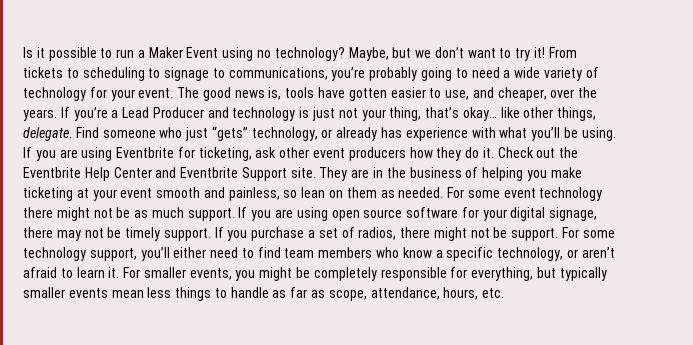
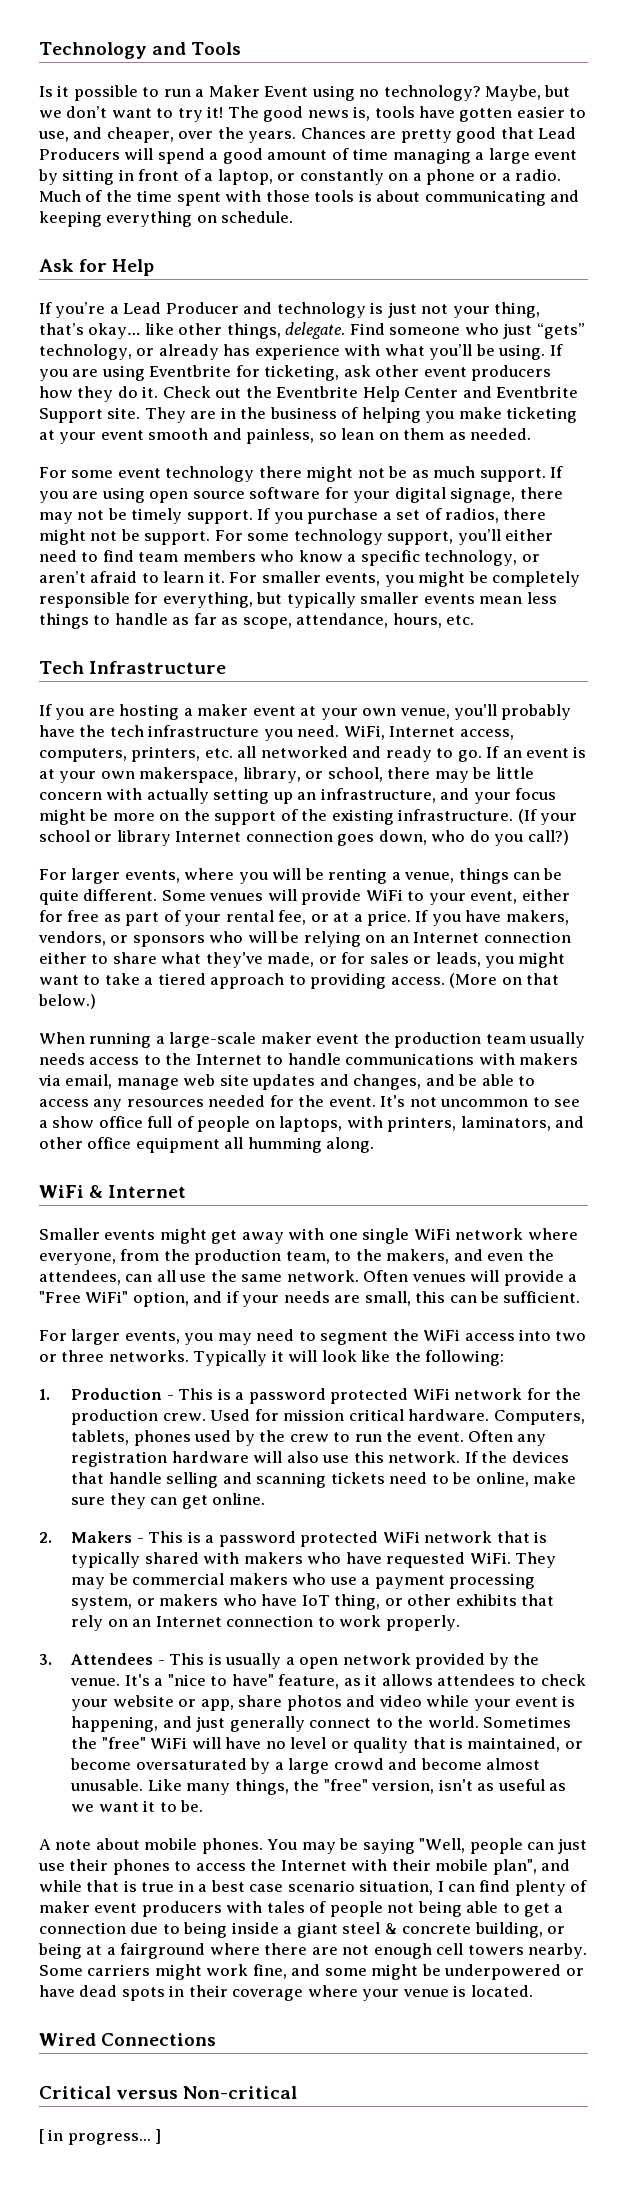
(23, 52) none -> [39,42,242,59] Technology and Tools //
[548,47,577,58] [23,67,599,81] [23,87,174,101] From tickets to scheduling to signage to communications, you’re probably going to need a wide variety of technology for your event. -> (224, 112) none
(57, 115) none -> [300,127,577,143] [39,148,578,164] [38,169,562,185] [39,190,580,206] [39,211,294,227] [39,259,155,276] Chances are pretty good that Lead Producers will spend a good amount of time managing a large event by sitting in front of a laptop, or constantly on a phone or a radio. Much of the time spent with those tools is about communicating and keeping everything on schedule. // Ask for Help //
(444, 192) none -> (532, 434) //
(505, 293) none -> [39,661,227,674] [39,704,572,720] [39,725,514,741] [39,746,587,762] [39,767,534,783] [39,788,557,804] [39,809,578,825] [39,830,569,846] [39,868,563,884] [39,889,570,905] [39,910,569,926] [38,931,571,947] [39,952,566,968] [39,973,560,989] [38,994,96,1009] [39,1032,586,1048] [39,1053,579,1065] [38,1074,536,1090] [39,1095,581,1111] [39,1116,585,1132] [39,1137,375,1153] [39,1185,187,1198] [39,1228,578,1244] [39,1249,554,1265] [39,1270,578,1286] [39,1291,581,1307] [39,1329,587,1345] [39,1350,505,1366] [39,1388,582,1404] [71,1409,585,1425] [71,1430,547,1446] [71,1451,569,1467] [71,1472,577,1488] [71,1493,266,1509] [39,1531,548,1547] [71,1552,557,1568] [71,1573,536,1589] [71,1594,555,1610] [71,1615,460,1631] [39,1653,540,1669] [70,1674,586,1689] [71,1695,576,1711] [71,1716,572,1732] [71,1737,583,1753] [70,1758,541,1774] [70,1779,567,1795] [71,1800,204,1812] [39,1838,588,1854] [38,1859,571,1875] [39,1880,588,1896] [39,1901,564,1917] [39,1922,566,1938] [38,1943,588,1959] [39,1964,584,1980] [39,1985,533,2001] [39,2033,217,2046] [39,2086,298,2099] [39,2129,162,2145] // Tech Infrastructure // If you are hosting a maker event at your own venue, you'll probably have the tech infrastructure you need. WiFi, Internet access, computers, printers, etc. all networked and ready to go. If an event is at your own makerspace, library, or school, there may be little concern with actually setting up an infrastructure, and your focus might be more on the support of the existing infrastructure. (If your school or library Internet connection goes down, who do you call?) // For larger events, where you will be renting a venue, things can be quite different. Some venues will provide WiFi to your event, either for free as part of your rental fee, or at a price. If you have makers, vendors, or sponsors who will be relying on an Internet connection either to share what they've made, or for sales or leads, you might want to take a tiered approach to providing access. (More on that below.) // When running a large-scale maker event the production team usually needs access to the Internet to handle communications with makers via email, manage web site updates and changes, and be able to access any resources needed for the event. It's not uncommon to see a show office full of people on laptops, with printers, laminators, and other office equipment all humming along. // WiFi & Internet // Smaller events might get away with one single WiFi network where everyone, from the production team, to the makers, and even the attendees, can all use the same network. Often venues will provide a "Free WiFi" option, and if your needs are small, this can be sufficient. // For larger events, you may need to segment the WiFi access into two or three networks. Typically it will look like the following: // 1. Production - This is a password protected WiFi network for the production crew. Used for mission critical hardware. Computers, tablets, phones used by the crew to run the event. Often any registration hardware will also use this network. If the devices that handle selling and scanning tickets need to be online, make sure they can get online. // 2. Makers - This is a password protected WiFi network that is typically shared with makers who have requested WiFi. They may be commercial makers who use a payment processing system, or makers who have IoT thing, or other exhibits that rely on an Internet connection to work properly. // 3. Attendees - This is usually a open network provided by the venue. It's a "nice to have" feature, as it allows attendees to check your website or app, share photos and video while your event is happening, and just generally connect to the world. Sometimes the "free" WiFi will have no level or quality that is maintained, or become oversaturated by a large crowd and become almost unusable. Like many things, the "free" version, isn't as useful as we want it to be. // A note about mobile phones. You may be saying "Well, people can just use their phones to access the Internet with their mobile plan", and while that is true in a best case scenario situation, I can find plenty of maker event producers with tales of people not being able to get a connection due to being inside a giant steel & concrete building, or being at a fairground where there are not enough cell towers nearby. Some carriers might work fine, and some might be underpowered or have dead spots in their coverage where your venue is located. // Wired Connections // Critical versus Non-critical // [ in progress... ]

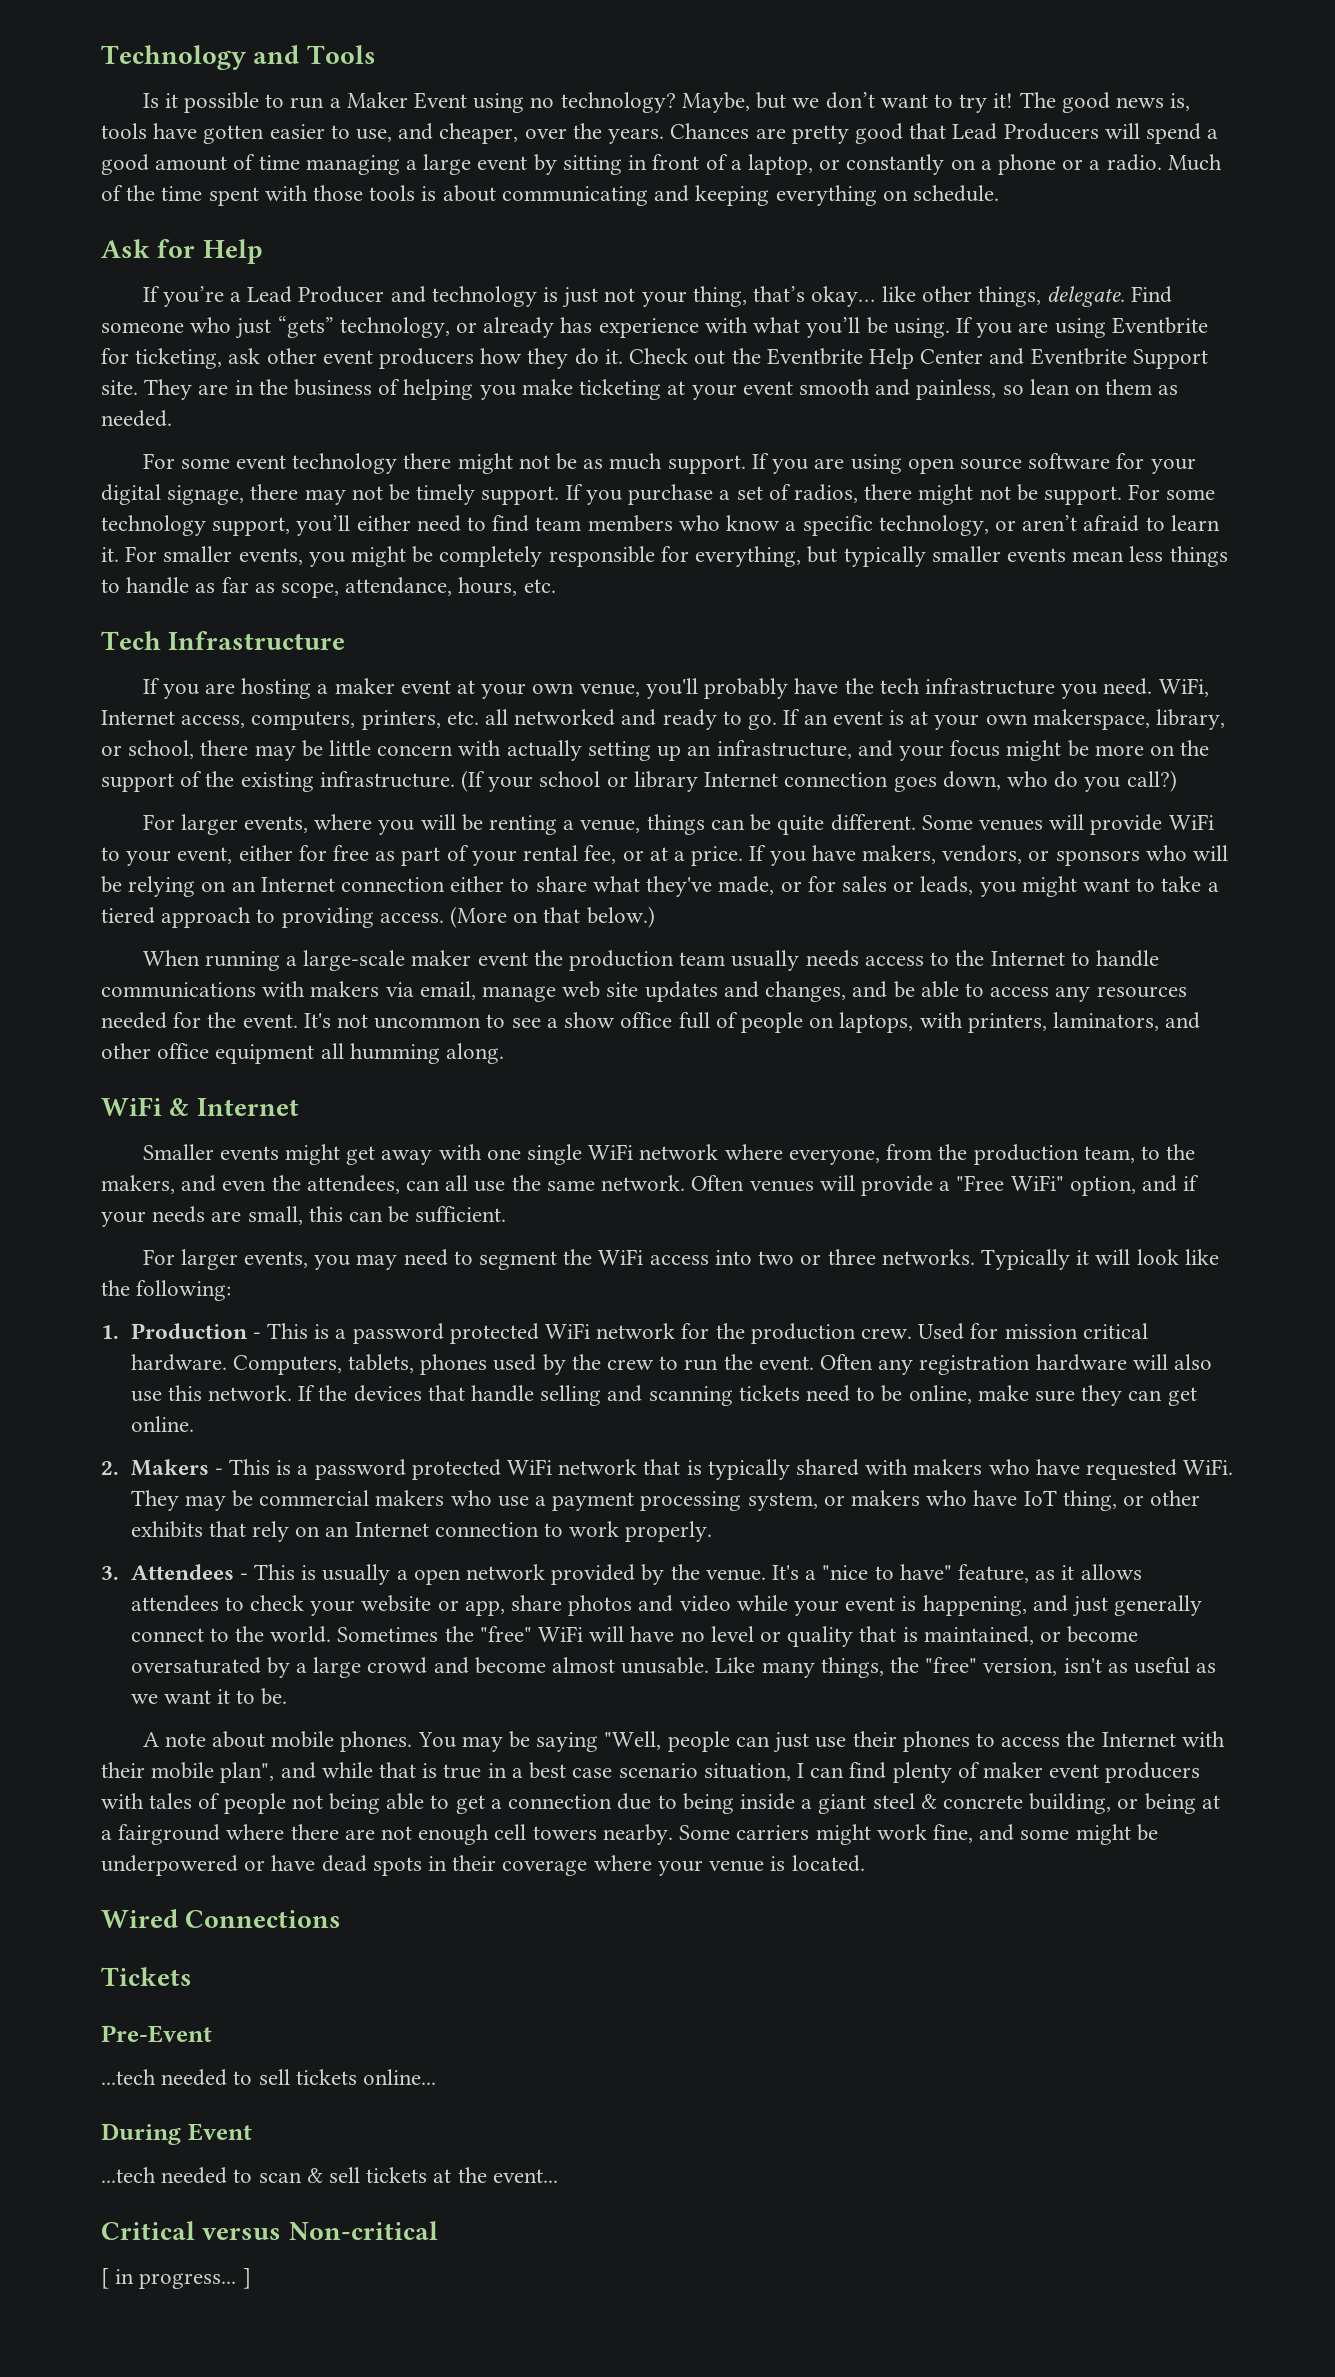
(217, 2039) none -> [101,1967,192,1986] [101,2025,212,2043] [101,2069,437,2086] [101,2123,252,2145] [101,2167,558,2184] // Tickets // Pre-Event // ...tech needed to sell tickets online... // During Event // ...tech needed to scan & sell tickets at the event...

